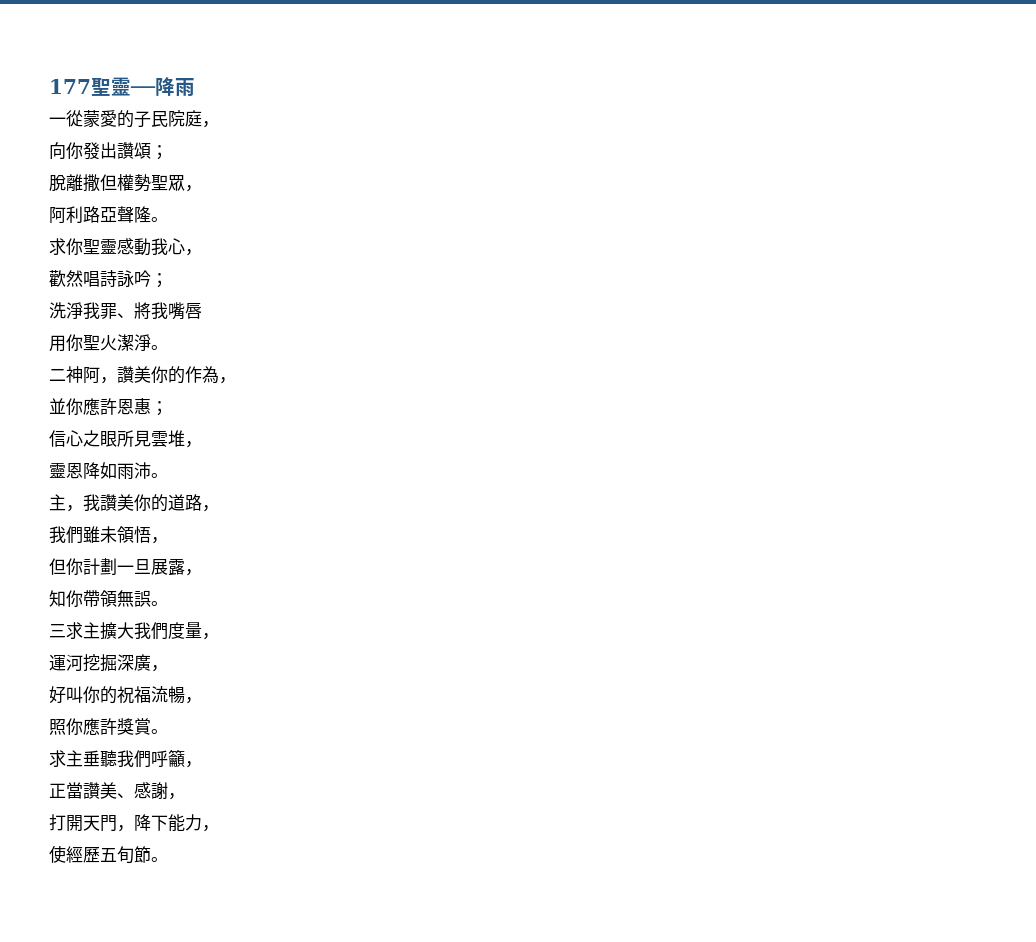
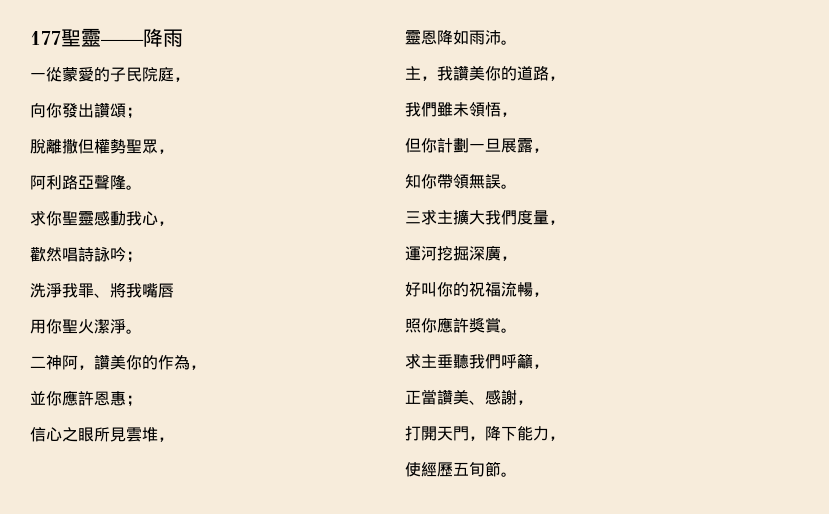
[130,86,156,94] ── -> [101,39,144,45] ——

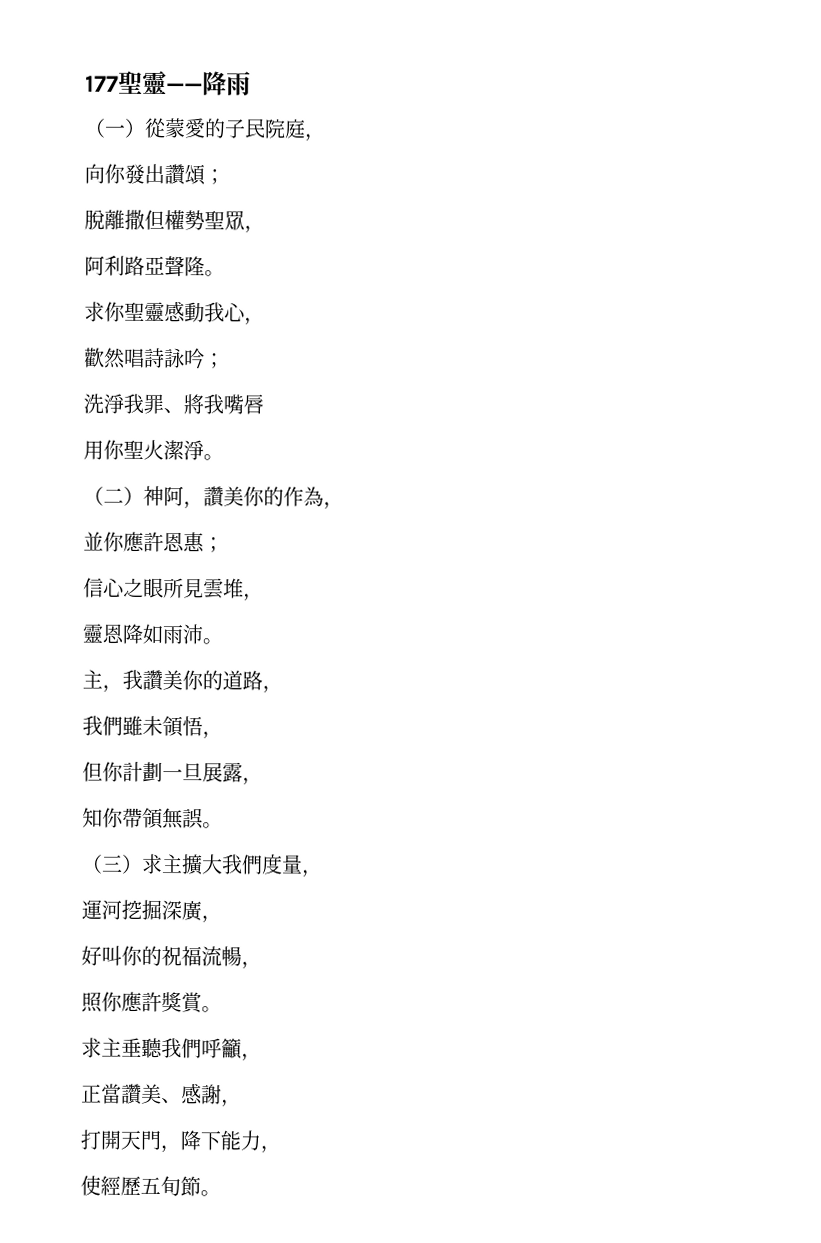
[30,73,46,80] 一 -> [84,118,146,138] （一）
[30,356,46,368] 二 -> [83,486,144,506] （二）
[405,211,421,224] 三 -> [81,854,143,874] （三）

